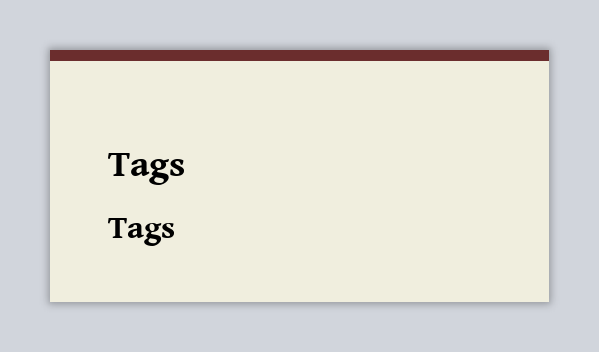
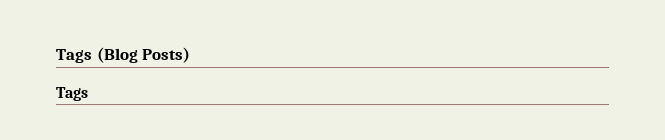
[108,153,185,185] Tags -> [56,47,191,63] Tags (Blog Posts)

